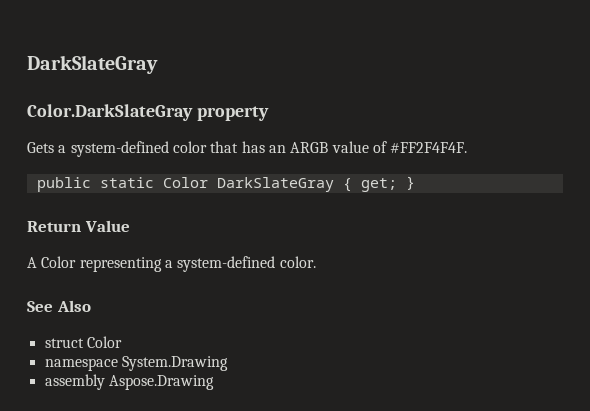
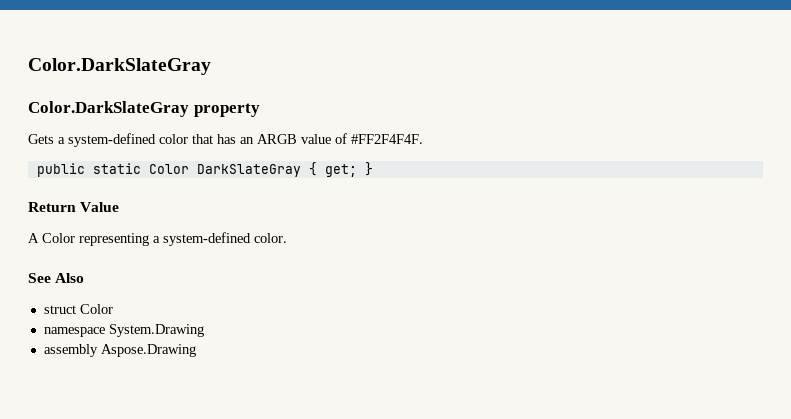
[27,55,158,74] DarkSlateGray -> [28,58,211,75] Color.DarkSlateGray

